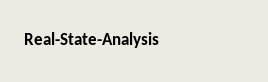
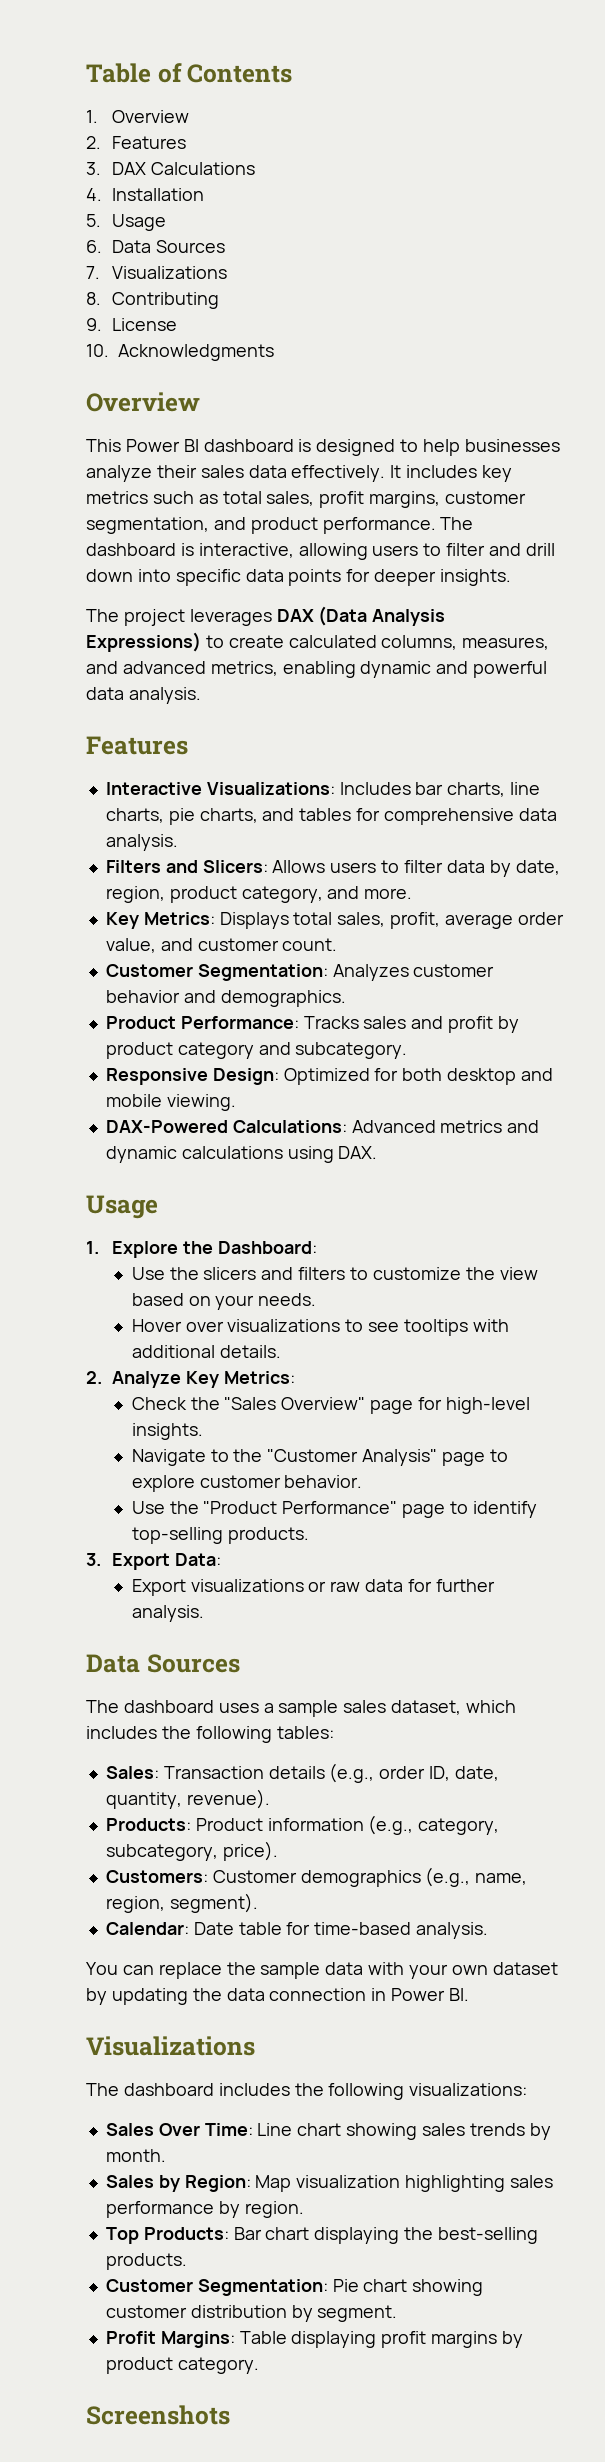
[24,32,159,48] Real-State-Analysis -> [86,63,293,83] [86,110,189,123] [86,136,186,149] [86,162,255,175] [86,188,204,201] [86,214,166,231] [86,240,225,253] [86,266,227,279] [86,292,219,309] [86,318,177,331] [86,344,274,361] [86,392,200,412] [86,439,560,456] [86,465,513,482] [86,491,527,508] [86,517,474,534] [86,543,555,560] [86,569,512,586] [86,606,446,626] [86,632,550,652] [86,661,548,678] [86,687,201,704] [86,736,188,755] [105,782,541,797] [105,808,557,825] [105,834,178,851] [105,860,560,877] [105,886,413,903] [105,912,564,929] [105,938,338,953] [105,964,495,981] [105,990,346,1007] [105,1016,519,1033] [105,1042,408,1059] [105,1068,553,1085] [105,1094,236,1111] [105,1120,540,1133] [105,1146,378,1163] [86,1195,158,1219] [86,1241,317,1258] [131,1267,538,1280] [131,1293,317,1310] [131,1319,509,1336] [131,1345,281,1358] [86,1371,295,1388] [131,1397,530,1414] [131,1423,203,1440] [131,1449,508,1466] [131,1475,363,1492] [131,1501,537,1518] [131,1527,309,1544] [86,1553,221,1570] [131,1579,495,1596] [131,1605,204,1622] [86,1654,240,1673] [86,1700,517,1717] [86,1726,334,1743] [105,1763,499,1783] [105,1789,270,1809] [105,1815,500,1835] [105,1841,278,1861] [105,1867,528,1887] [105,1893,258,1913] [105,1922,489,1939] [86,1962,558,1979] [86,1988,470,2005] [86,2036,255,2056] [86,2083,528,2100] [105,2123,551,2140] [105,2149,166,2162] [105,2175,553,2192] [105,2201,304,2218] [105,2227,538,2244] [105,2253,187,2270] [105,2279,484,2296] [105,2305,398,2322] [105,2331,523,2348] [105,2357,259,2374] [86,2405,230,2425] Table of Contents // 1. Overview // 2. Features // 3. DAX Calculations // 4. Installation // 5. Usage // 6. Data Sources // 7. Visualizations // 8. Contributing // 9. License // 10. Acknowledgments // Overview // This Power BI dashboard is designed to help businesses analyze their sales data effectively. It includes key metrics such as total sales, profit margins, customer segmentation, and product performance. The dashboard is interactive, allowing users to filter and drill down into specific data points for deeper insights. // The project leverages DAX (Data Analysis Expressions) to create calculated columns, measures, and advanced metrics, enabling dynamic and powerful data analysis. // Features // Interactive Visualizations: Includes bar charts, line charts, pie charts, and tables for comprehensive data analysis. // Filters and Slicers: Allows users to filter data by date, region, product category, and more. // Key Metrics: Displays total sales, profit, average order value, and customer count. // Customer Segmentation: Analyzes customer behavior and demographics. // Product Performance: Tracks sales and profit by product category and subcategory. // Responsive Design: Optimized for both desktop and mobile viewing. // DAX-Powered Calculations: Advanced metrics and dynamic calculations using DAX. // Usage // 1. Explore the Dashboard: // Use the slicers and filters to customize the view based on your needs. // Hover over visualizations to see tooltips with additional details. // 2. Analyze Key Metrics: // Check the "Sales Overview" page for high-level insights. // Navigate to the "Customer Analysis" page to explore customer behavior. // Use the "Product Performance" page to identify top-selling products. // 3. Export Data: // Export visualizations or raw data for further analysis. // Data Sources // The dashboard uses a sample sales dataset, which includes the following tables: // Sales: Transaction details (e.g., order ID, date, quantity, revenue). // Products: Product information (e.g., category, subcategory, price). // Customers: Customer demographics (e.g., name, region, segment). // Calendar: Date table for time-based analysis. // You can replace the sample data with your own dataset by updating the data connection in Power BI. // Visualizations // The dashboard includes the following visualizations: // Sales Over Time: Line chart showing sales trends by month. // Sales by Region: Map visualization highlighting sales performance by region. // Top Products: Bar chart displaying the best-selling products. // Customer Segmentation: Pie chart showing customer distribution by segment. // Profit Margins: Table displaying profit margins by product category. // Screenshots

